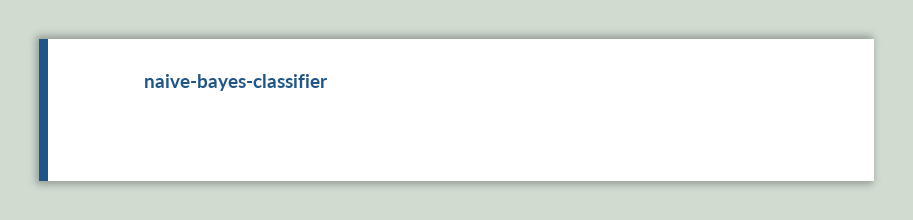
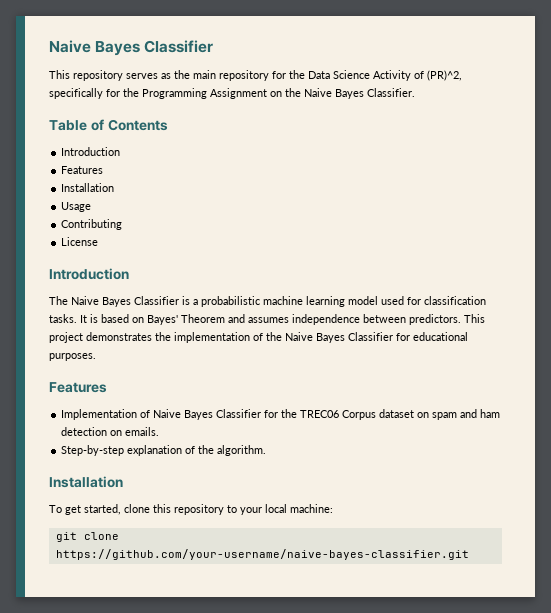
[144,74,328,91] naive-bayes-classifier -> [49,40,214,56] [49,70,462,81] [49,88,415,99] [49,119,168,131] [61,147,121,156] [61,166,104,174] [61,183,115,192] [61,202,92,212] [61,219,123,230] [61,237,99,246] [49,268,129,280] [49,296,486,307] [49,314,485,325] [49,332,468,343] [49,353,96,361] [49,382,107,393] [61,409,501,420] [61,427,160,436] [61,445,267,456] [49,476,123,488] [49,504,333,515] [55,532,119,542] [55,549,469,560] Naive Bayes Classifier // This repository serves as the main repository for the Data Science Activity of (PR)^2, specifically for the Programming Assignment on the Naive Bayes Classifier. // Table of Contents // Introduction // Features // Installation // Usage // Contributing // License // Introduction // The Naive Bayes Classifier is a probabilistic machine learning model used for classification tasks. It is based on Bayes' Theorem and assumes independence between predictors. This project demonstrates the implementation of the Naive Bayes Classifier for educational purposes. // Features // Implementation of Naive Bayes Classifier for the TREC06 Corpus dataset on spam and ham detection on emails. // Step-by-step explanation of the algorithm. // Installation // To get started, clone this repository to your local machine: // git clone https://github.com/your-username/naive-bayes-classifier.git

